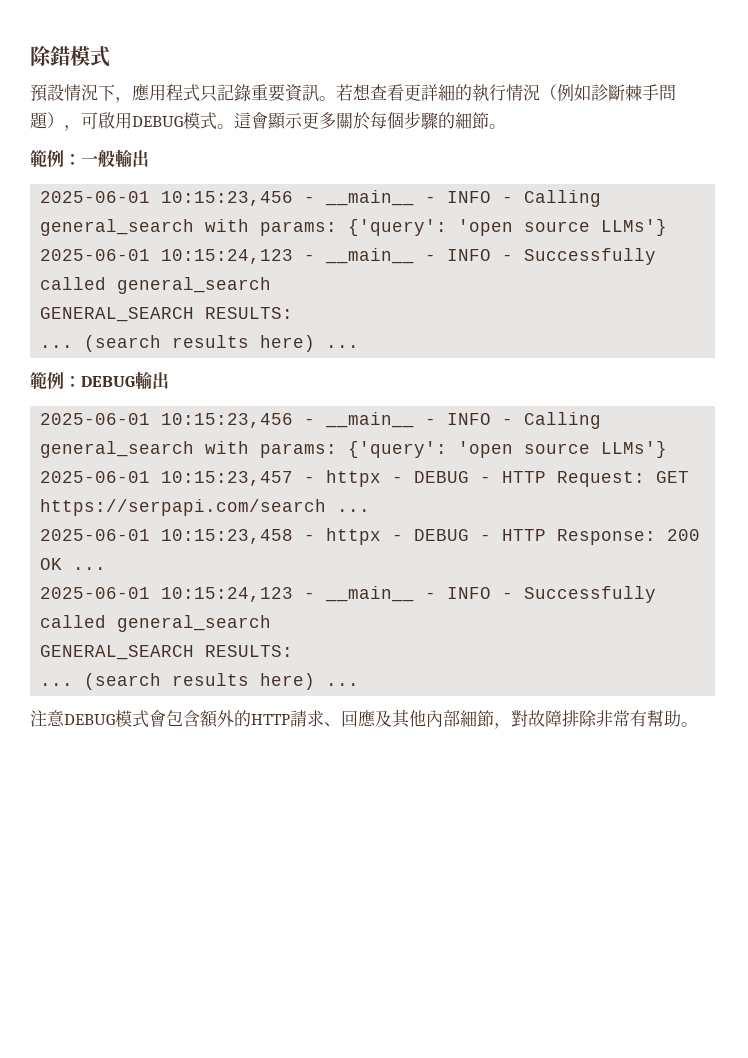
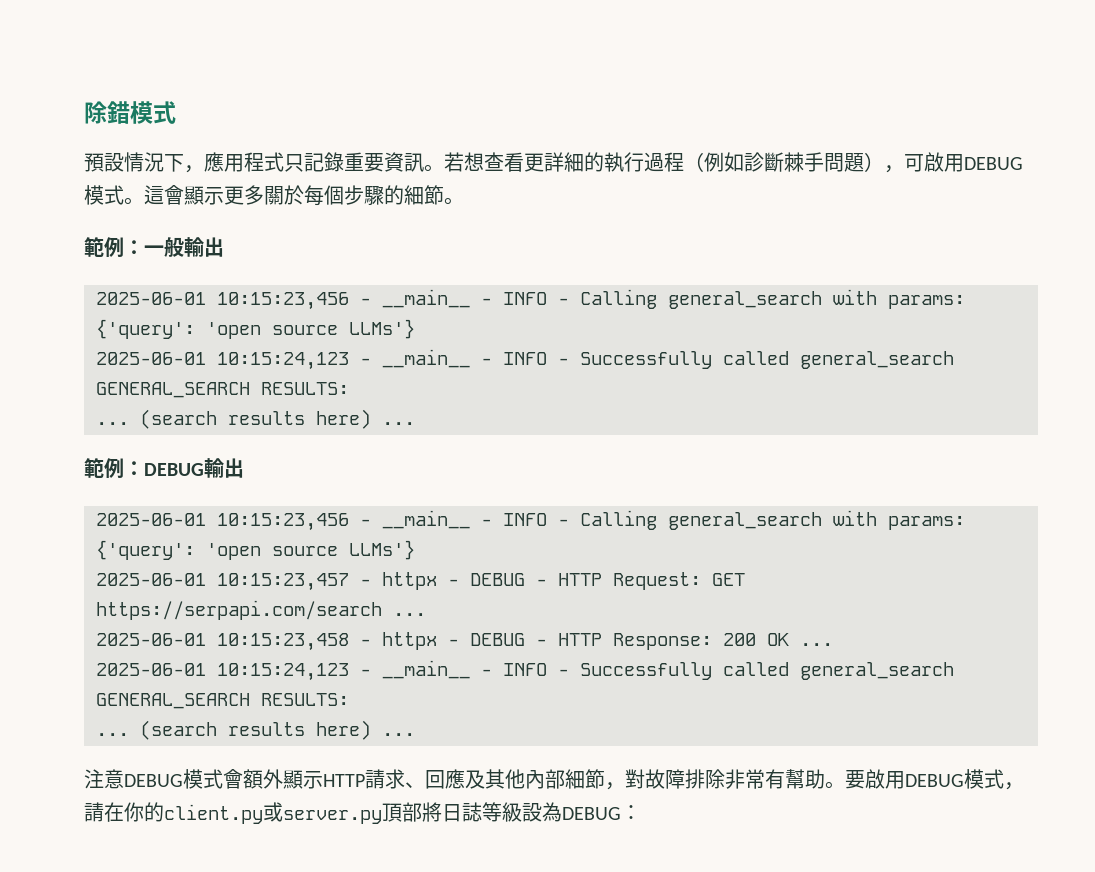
[506,84,540,101] 情況 -> [644,152,684,172] 過程
[166,710,251,728] 包含額外的 -> [243,769,323,789] 額外顯示
(698, 724) none -> [845,769,1024,790] [84,802,641,824] 要啟用DEBUG模式，請在你的client.py或server.py頂部將日誌等級設為DEBUG：

